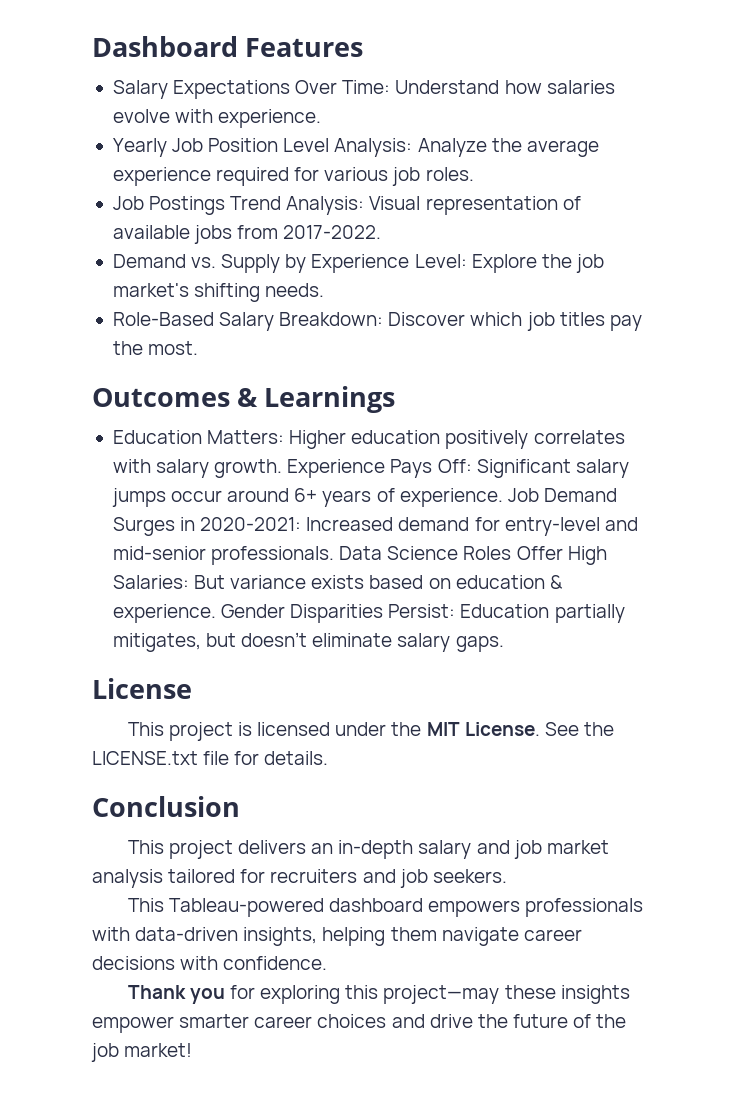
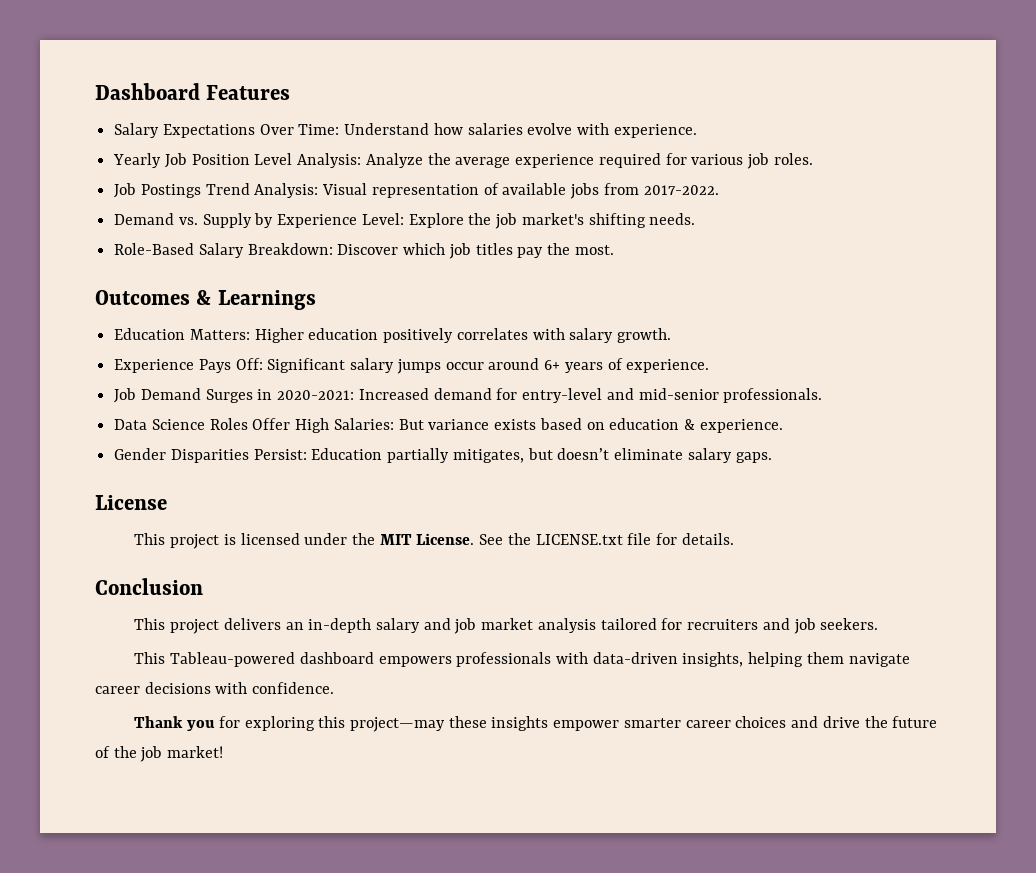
(283, 468) none -> (672, 335) //
(503, 497) none -> (710, 366) //
(335, 555) none -> (823, 395) //
(216, 613) none -> (783, 426) //

